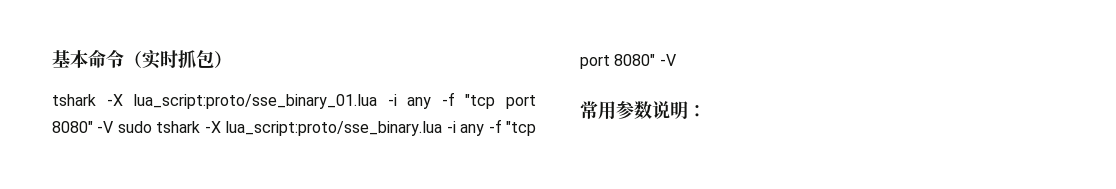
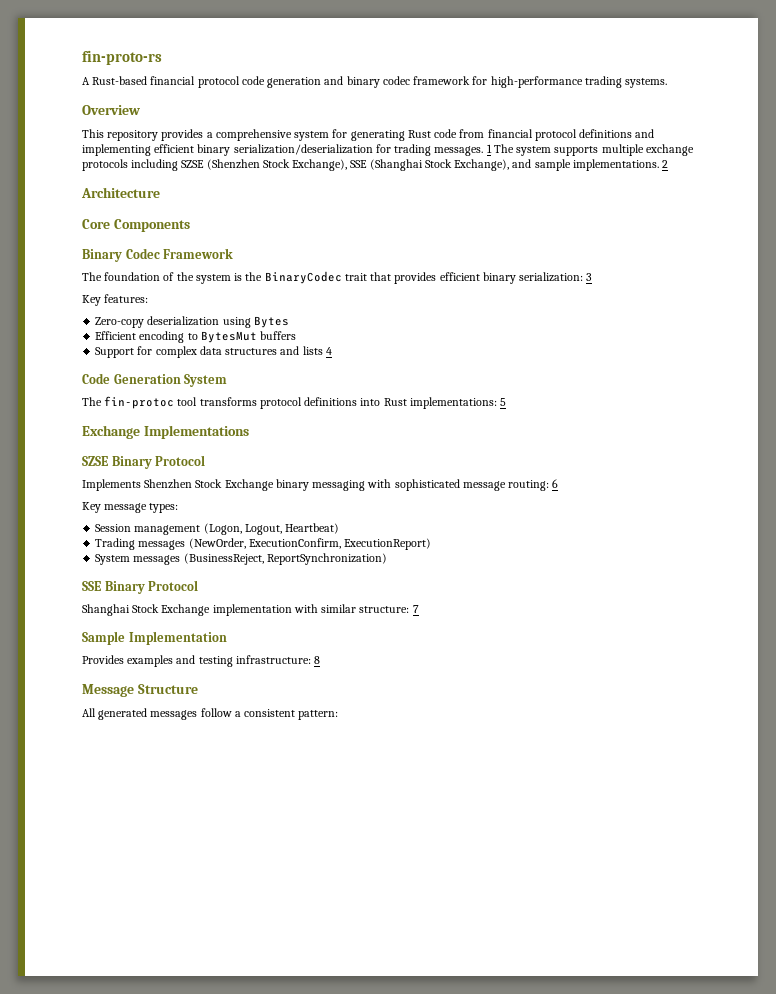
[52,49,232,69] [52,92,536,109] [52,119,536,136] [580,54,676,69] [580,101,706,120] 基本命令（实时抓包） // tshark -X lua_script:proto/sse_binary_01.lua -i any -f "tcp port 8080" -V sudo tshark -X lua_script:proto/sse_binary.lua -i any -f "tcp port 8080" -V // 常用参数说明： -> [82,50,162,65] [82,76,668,88] [82,105,140,115] [82,129,655,141] [82,144,694,156] [82,159,669,171] [81,187,160,198] [82,219,190,232] [82,248,234,262] [82,271,593,284] [82,294,149,306] [95,316,289,328] [95,331,297,343] [95,346,332,358] [82,373,228,387] [82,396,507,409] [82,425,249,439] [82,455,206,469] [82,479,559,491] [82,502,179,513] [95,523,340,535] [95,538,432,550] [95,553,387,565] [82,580,199,594] [82,604,419,616] [82,631,227,645] [82,655,321,667] [82,684,198,697] [82,708,339,720] fin-proto-rs // A Rust-based financial protocol code generation and binary codec framework for high-performance trading systems. // Overview // This repository provides a comprehensive system for generating Rust code from financial protocol definitions and implementing efficient binary serialization/deserialization for trading messages. 1 The system supports multiple exchange protocols including SZSE (Shenzhen Stock Exchange), SSE (Shanghai Stock Exchange), and sample implementations. 2 // Architecture // Core Components // Binary Codec Framework // The foundation of the system is the BinaryCodec trait that provides efficient binary serialization: 3 // Key features: // Zero-copy deserialization using Bytes // Efficient encoding to BytesMut buffers // Support for complex data structures and lists 4 // Code Generation System // The fin-protoc tool transforms protocol definitions into Rust implementations: 5 // Exchange Implementations // SZSE Binary Protocol // Implements Shenzhen Stock Exchange binary messaging with sophisticated message routing: 6 // Key message types: // Session management (Logon, Logout, Heartbeat) // Trading messages (NewOrder, ExecutionConfirm, ExecutionReport) // System messages (BusinessReject, ReportSynchronization) // SSE Binary Protocol // Shanghai Stock Exchange implementation with similar structure: 7 // Sample Implementation // Provides examples and testing infrastructure: 8 // Message Structure // All generated messages follow a consistent pattern:

